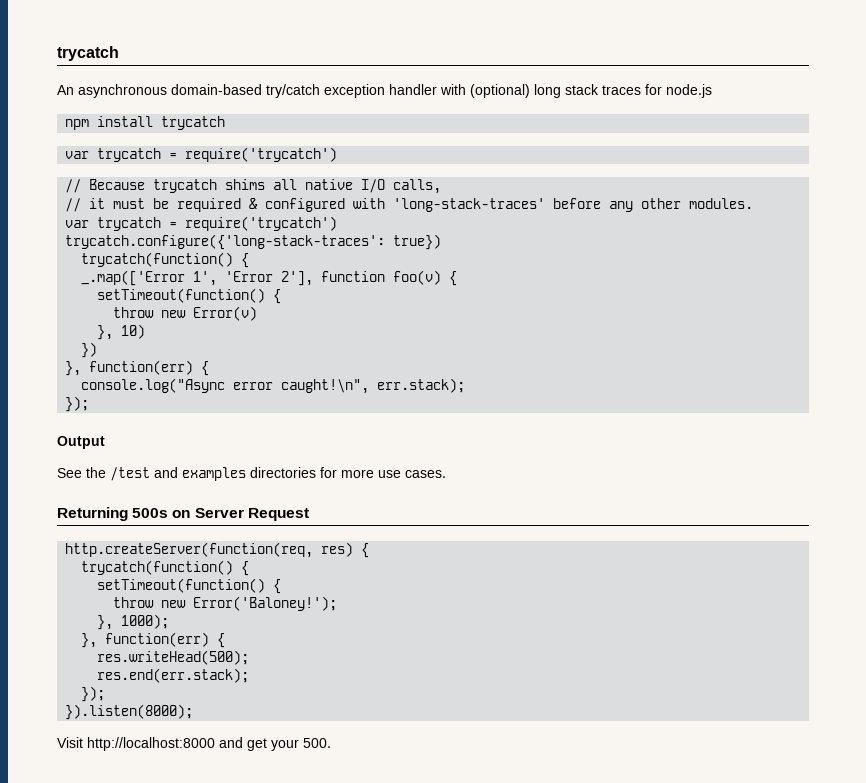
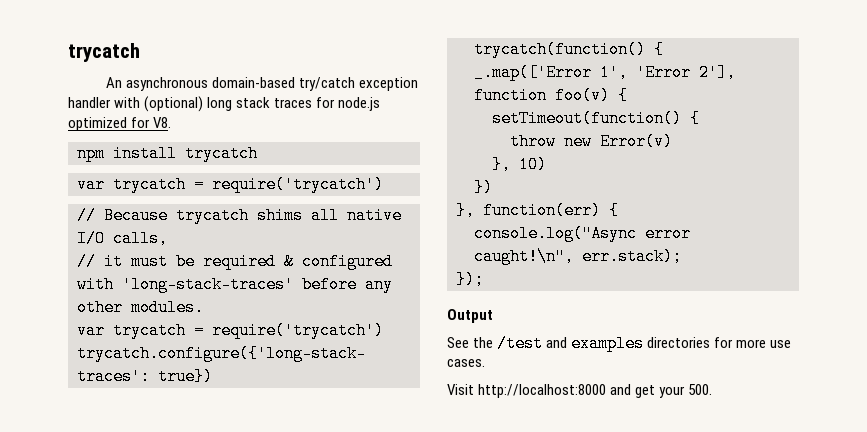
(712, 91) none -> [68,117,172,131] optimized for V8.
[57,507,309,521] [65,542,370,558] [81,560,250,576] [97,578,282,594] [113,596,338,611] [97,614,170,630] [81,632,226,648] [97,650,250,665] [97,668,250,683] [81,686,106,702] [65,704,194,720] // Returning 500s on Server Request // http.createServer(function(req, res) { // trycatch(function() { // setTimeout(function() { // throw new Error('Baloney!'); // }, 1000); // }, function(err) { // res.writeHead(500); // res.end(err.stack); // }); // }).listen(8000); -> (485, 363) none

